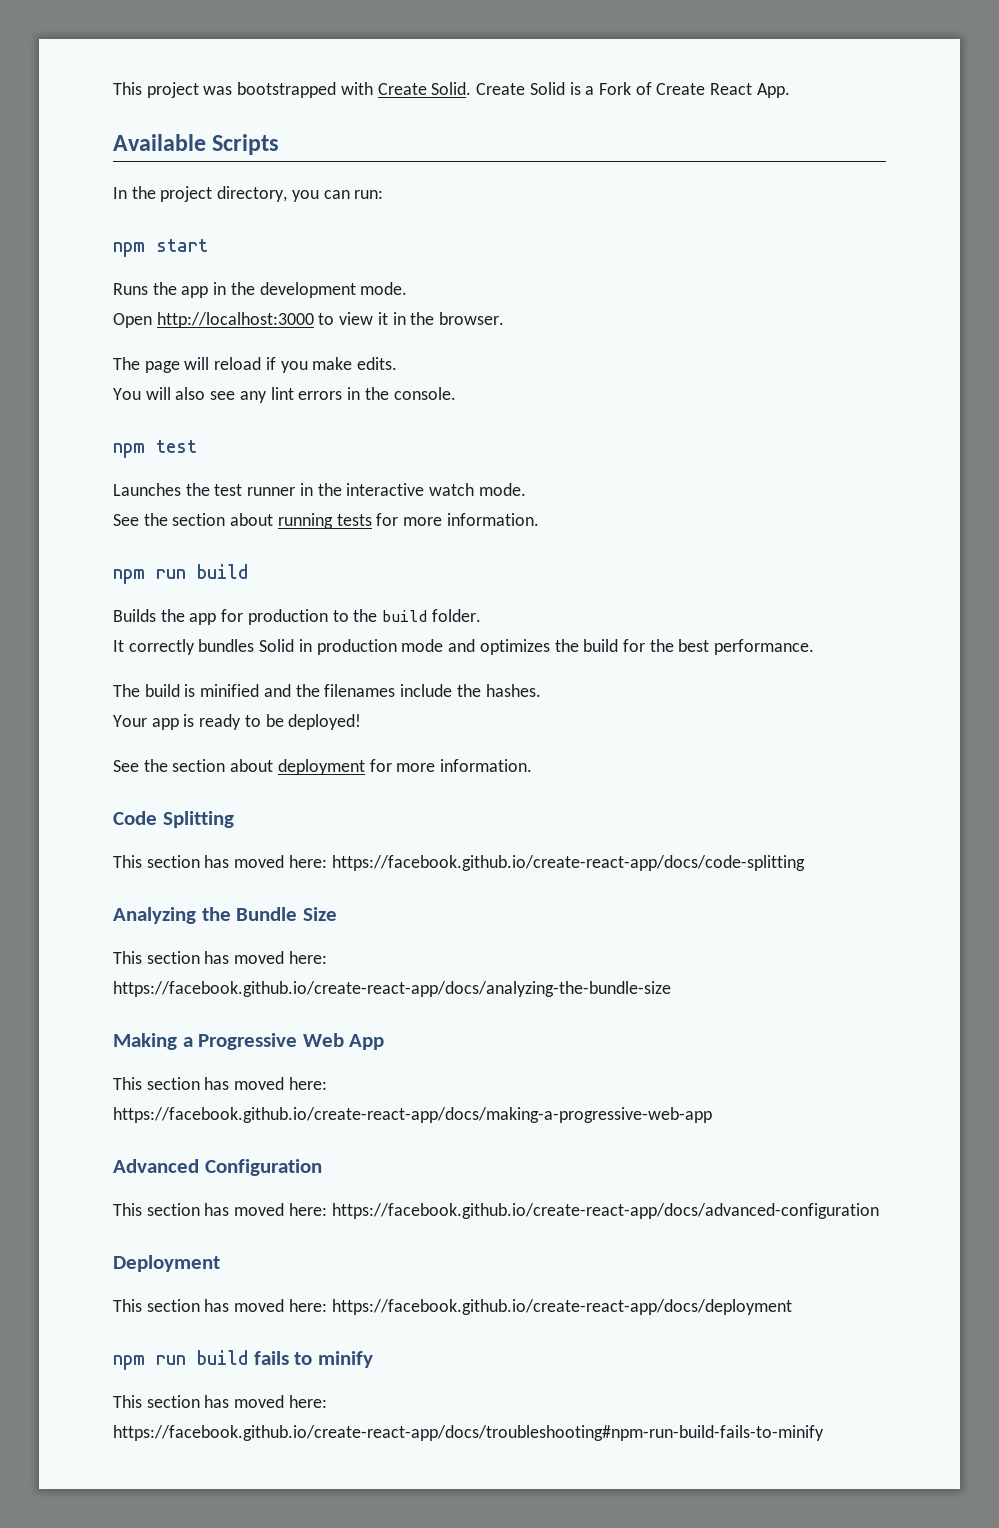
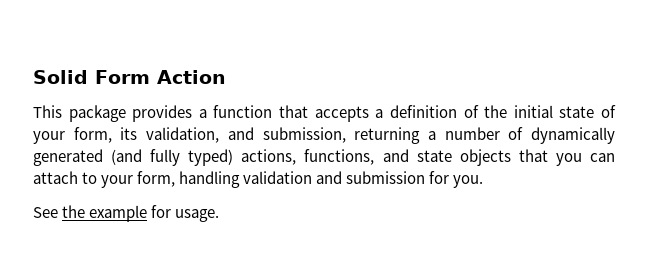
[113,82,790,98] [113,134,280,155] [113,186,384,202] [113,239,208,257] [113,282,408,298] [113,312,505,328] [113,357,398,373] [113,387,456,403] [113,440,197,458] [113,483,526,496] [113,513,539,529] [113,564,248,584] [113,609,481,625] [113,639,815,655] [113,684,541,697] [113,714,362,730] [113,759,533,775] [113,811,234,828] [113,855,805,871] [113,907,337,924] [113,951,327,964] [113,981,671,997] [113,1033,385,1050] [113,1077,327,1090] [113,1107,712,1123] [113,1159,322,1176] [113,1203,879,1219] [113,1255,220,1272] [113,1299,792,1315] [113,1350,373,1370] [113,1395,327,1408] [113,1425,824,1441] This project was bootstrapped with Create Solid. Create Solid is a Fork of Create React App. // Available Scripts // In the project directory, you can run: // npm start // Runs the app in the development mode. // Open http://localhost:3000 to view it in the browser. // The page will reload if you make edits. // You will also see any lint errors in the console. // npm test // Launches the test runner in the interactive watch mode. // See the section about running tests for more information. // npm run build // Builds the app for production to the build folder. // It correctly bundles Solid in production mode and optimizes the build for the best performance. // The build is minified and the filenames include the hashes. // Your app is ready to be deployed! // See the section about deployment for more information. // Code Splitting // This section has moved here: https://facebook.github.io/create-react-app/docs/code-splitting // Analyzing the Bundle Size // This section has moved here: https://facebook.github.io/create-react-app/docs/analyzing-the-bundle-size // Making a Progressive Web App // This section has moved here: https://facebook.github.io/create-react-app/docs/making-a-progressive-web-app // Advanced Configuration // This section has moved here: https://facebook.github.io/create-react-app/docs/advanced-configuration // Deployment // This section has moved here: https://facebook.github.io/create-react-app/docs/deployment // npm run build fails to minify // This section has moved here: https://facebook.github.io/create-react-app/docs/troubleshooting#npm-run-build-fails-to-minify -> [33,70,226,84] [33,105,617,122] [33,127,615,144] [33,149,616,166] [33,171,484,188] [33,205,220,222] Solid Form Action // This package provides a function that accepts a definition of the initial state of your form, its validation, and submission, returning a number of dynamically generated (and fully typed) actions, functions, and state objects that you can attach to your form, handling validation and submission for you. // See the example for usage.

